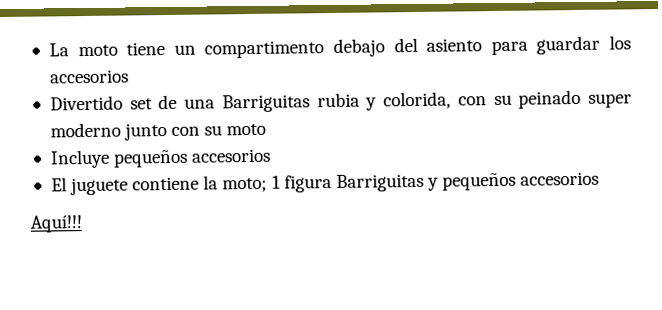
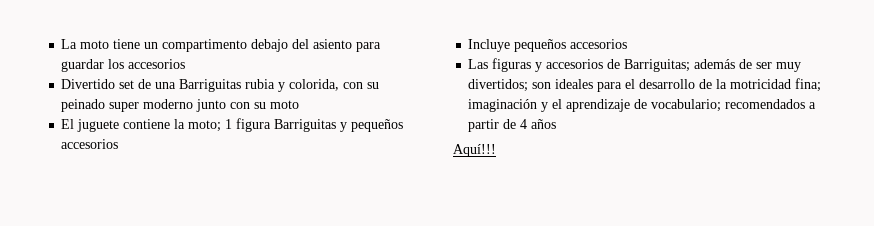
[49,148,272,169] // Incluye pequeños accesorios -> (300, 104) none
(600, 178) none -> [468,39,628,52] [468,58,802,72] [468,78,822,92] [468,99,817,112] [468,119,557,132] // Incluye pequeños accesorios // Las figuras y accesorios de Barriguitas; además de ser muy divertidos; son ideales para el desarrollo de la motricidad fina; imaginación y el aprendizaje de vocabulario; recomendados a partir de 4 años

